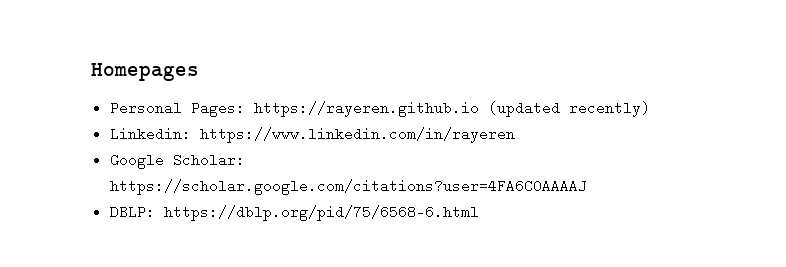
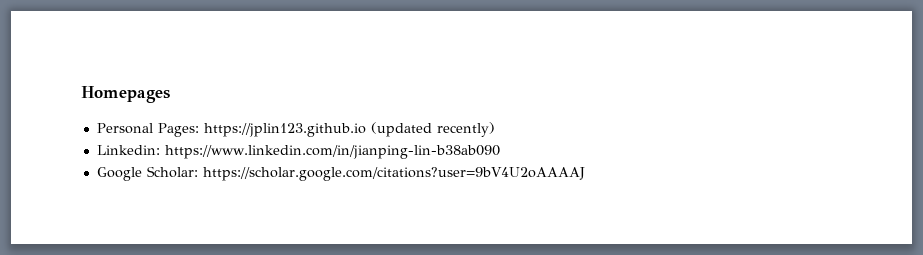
[253,101,479,117] https://rayeren.github.io -> [203,123,366,137] https://jplin123.github.io
[199,127,515,143] https://www.linkedin.com/in/rayeren -> [164,145,500,159] https://www.linkedin.com/in/jianping-lin-b38ab090
[109,179,587,195] [109,205,479,221] https://scholar.google.com/citations?user=4FA6C0AAAAJ // DBLP: https://dblp.org/pid/75/6568-6.html -> [202,167,585,181] https://scholar.google.com/citations?user=9bV4U2oAAAAJ

